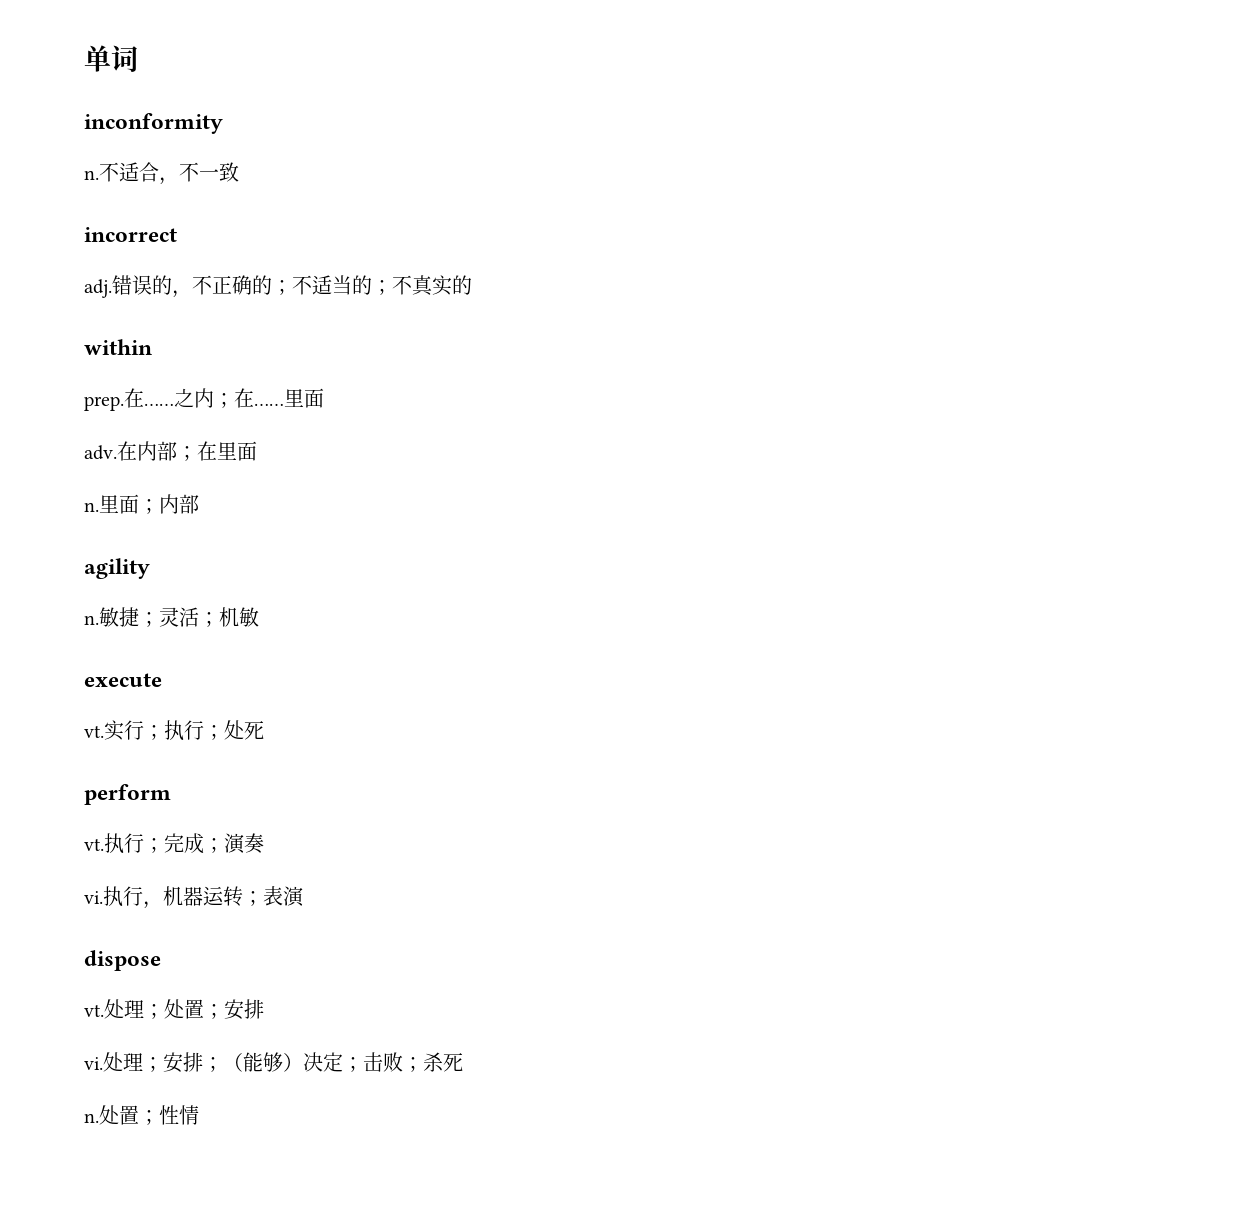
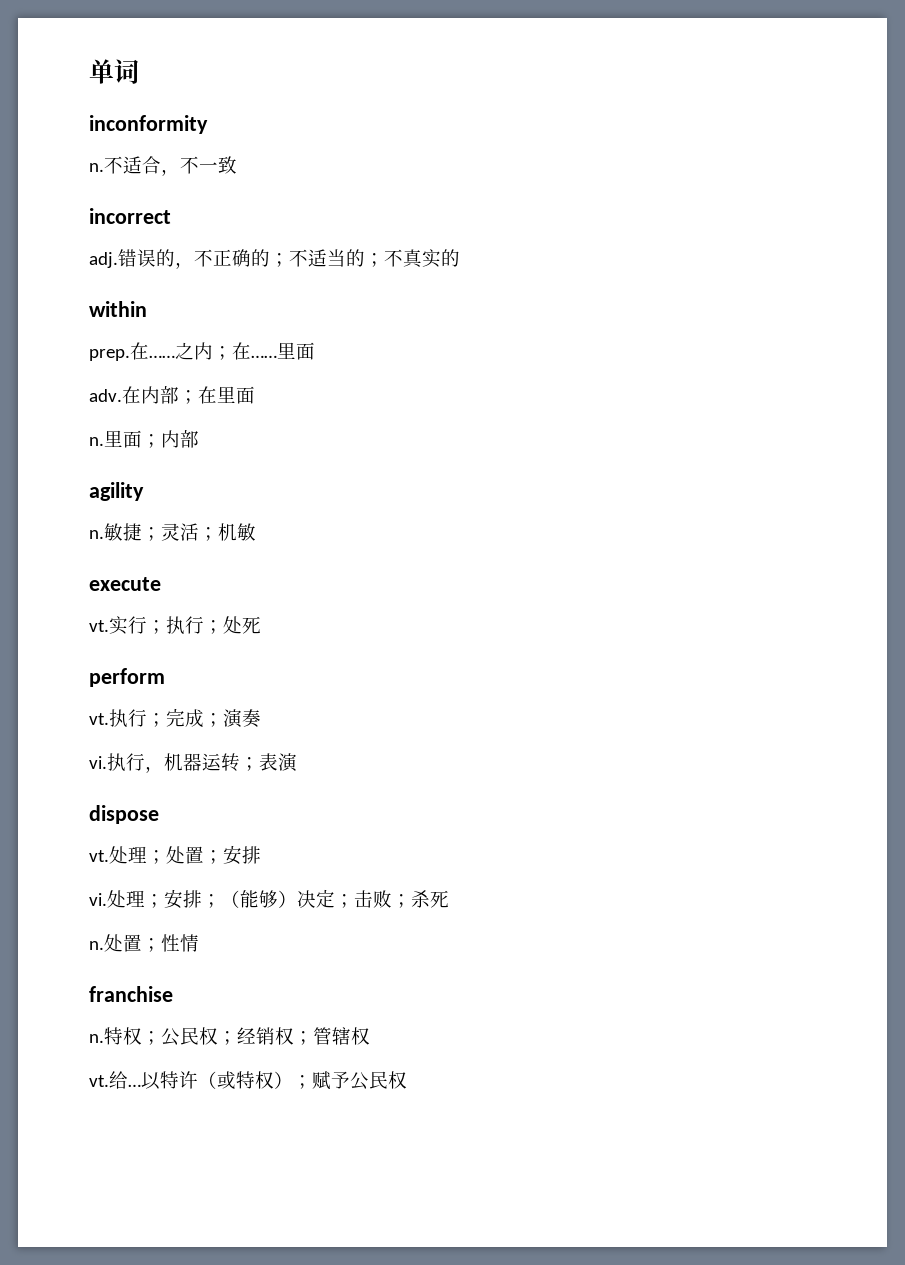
(199, 1115) none -> [89,986,173,1002] [89,1027,370,1046] [89,1071,407,1090] // franchise // n.特权；公民权；经销权；管辖权 // vt.给…以特许（或特权）；赋予公民权

